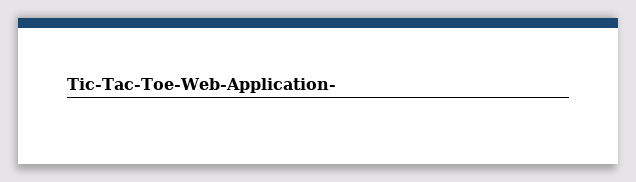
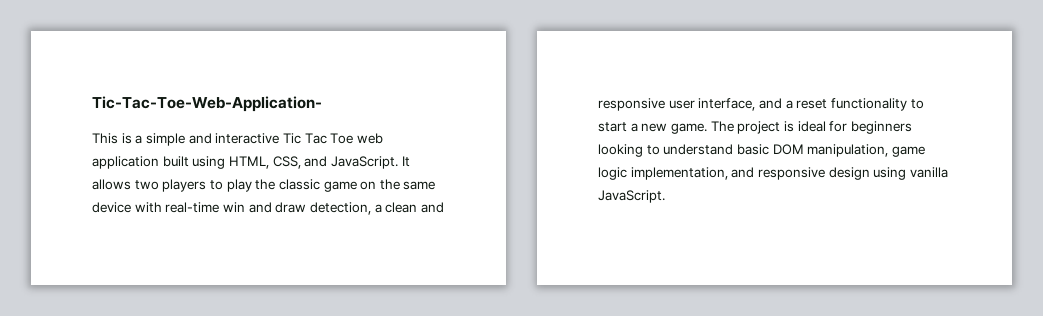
(336, 85) none -> [92,133,383,146] [92,156,410,169] [92,179,436,192] [92,202,444,215] [598,98,924,111] [598,121,912,134] [598,144,925,157] [598,167,948,180] [598,190,665,203] // This is a simple and interactive Tic Tac Toe web application built using HTML, CSS, and JavaScript. It allows two players to play the classic game on the same device with real-time win and draw detection, a clean and responsive user interface, and a reset functionality to start a new game. The project is ideal for beginners looking to understand basic DOM manipulation, game logic implementation, and responsive design using vanilla JavaScript.

